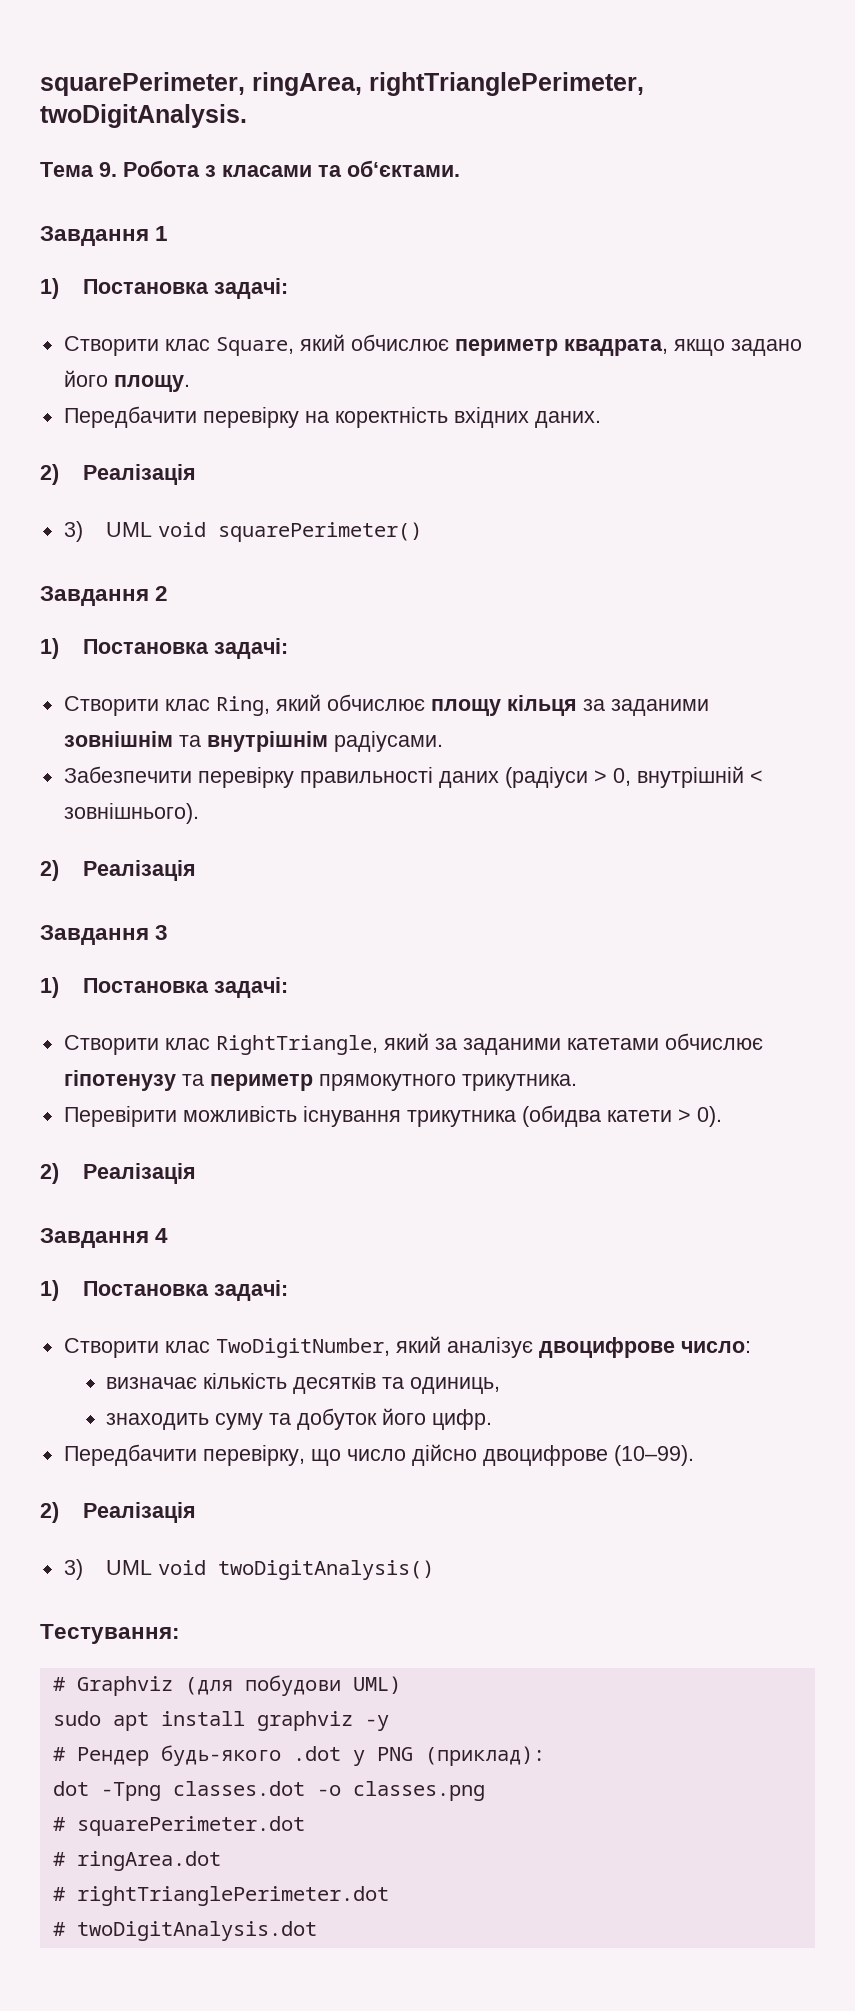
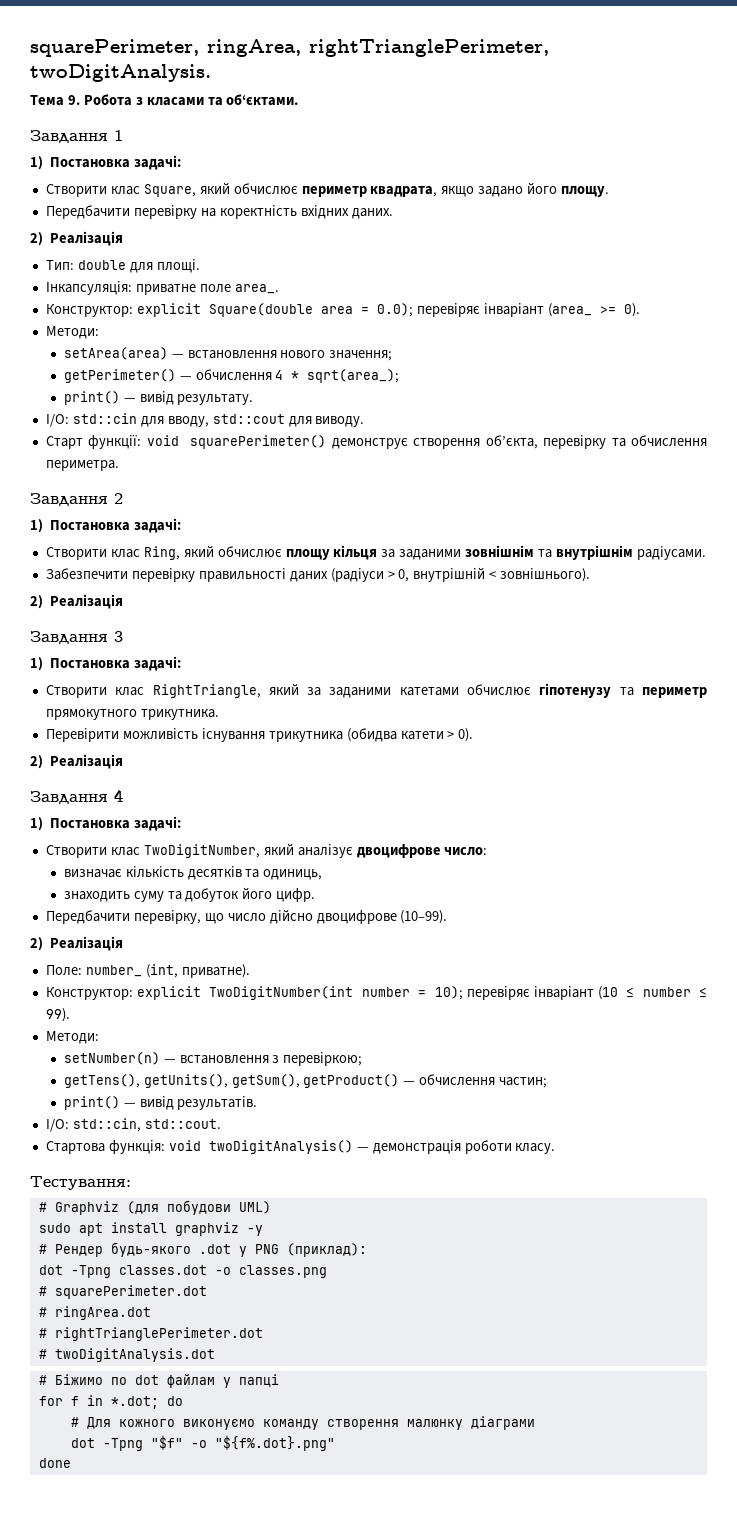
[63,521,423,542] 3) UML void squarePerimeter() -> [45,259,200,273] [45,281,279,295] [45,303,640,317] [45,326,99,339] [63,347,393,361] [63,369,400,383] [63,391,254,405] [45,413,365,427] [45,435,707,449] [45,460,119,471] Тип: double для площі. // Інкапсуляція: приватне поле area_. // Конструктор: explicit Square(double area = 0.0); перевіряє інваріант (area_ >= 0). // Методи: // setArea(area) — встановлення нового значення; // getPerimeter() — обчислення 4 * sqrt(area_); // print() — вивід результату. // I/O: std::cin для вводу, std::cout для виводу. // Старт функції: void squarePerimeter() демонструє створення об’єкта, перевірку та обчислення периметра.
[63,1559,435,1580] 3) UML void twoDigitAnalysis() -> [45,964,250,978] [45,986,707,1000] [45,1008,70,1022] [45,1031,99,1044] [63,1052,363,1066] [63,1074,548,1088] [63,1096,258,1110] [45,1118,221,1132] [45,1140,556,1154] Поле: number_ (int, приватне). // Конструктор: explicit TwoDigitNumber(int number = 10); перевіряє інваріант (10 ≤ number ≤ 99). // Методи: // setNumber(n) — встановлення з перевіркою; // getTens(), getUnits(), getSum(), getProduct() — обчислення частин; // print() — вивід результатів. // I/O: std::cin, std::cout. // Стартова функція: void twoDigitAnalysis() — демонстрація роботи класу.
(317, 1931) none -> [38,1374,279,1388] [38,1395,183,1409] [70,1416,535,1430] [70,1435,335,1451] [38,1458,71,1468] // # Біжимо по dot файлам у папці // for f in *.dot; do // # Для кожного виконуємо команду створення малюнку діаграми // dot -Tpng "$f" -o "${f%.dot}.png" // done

